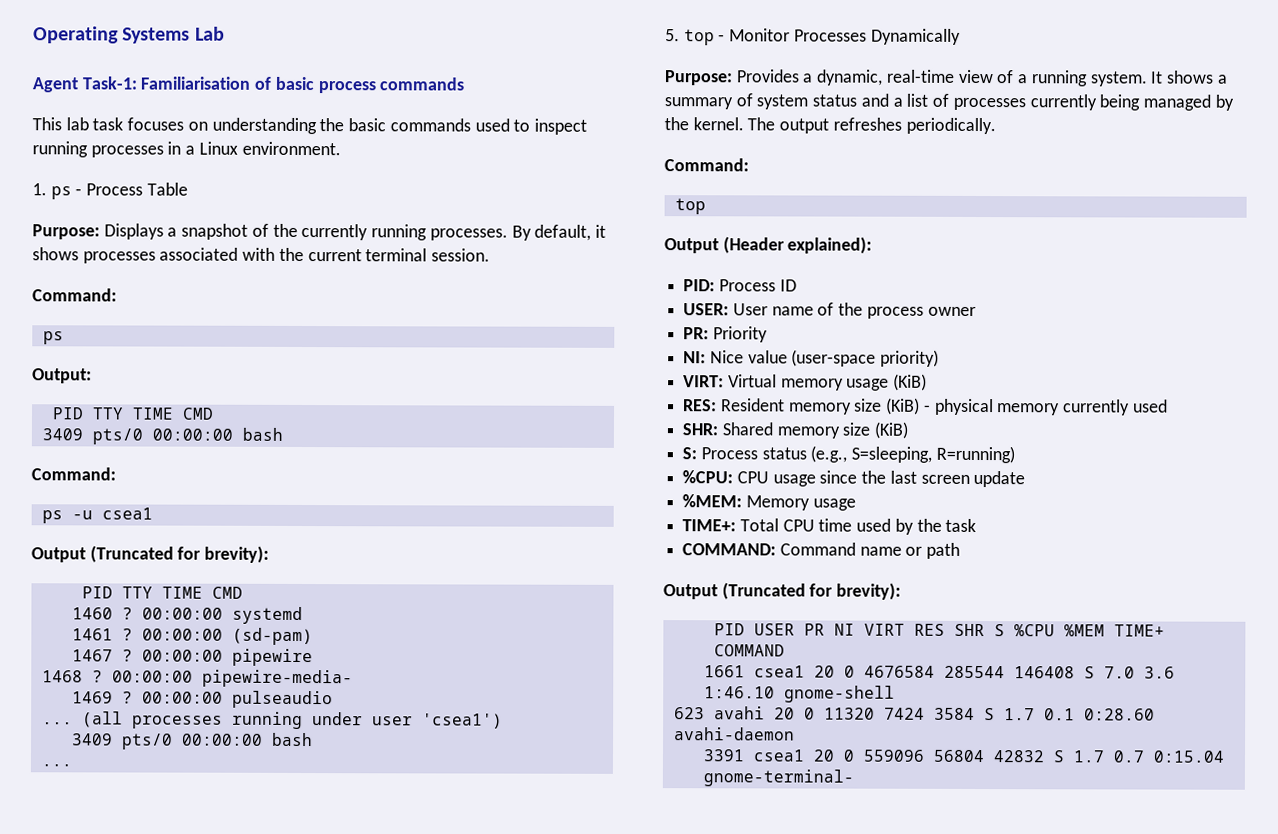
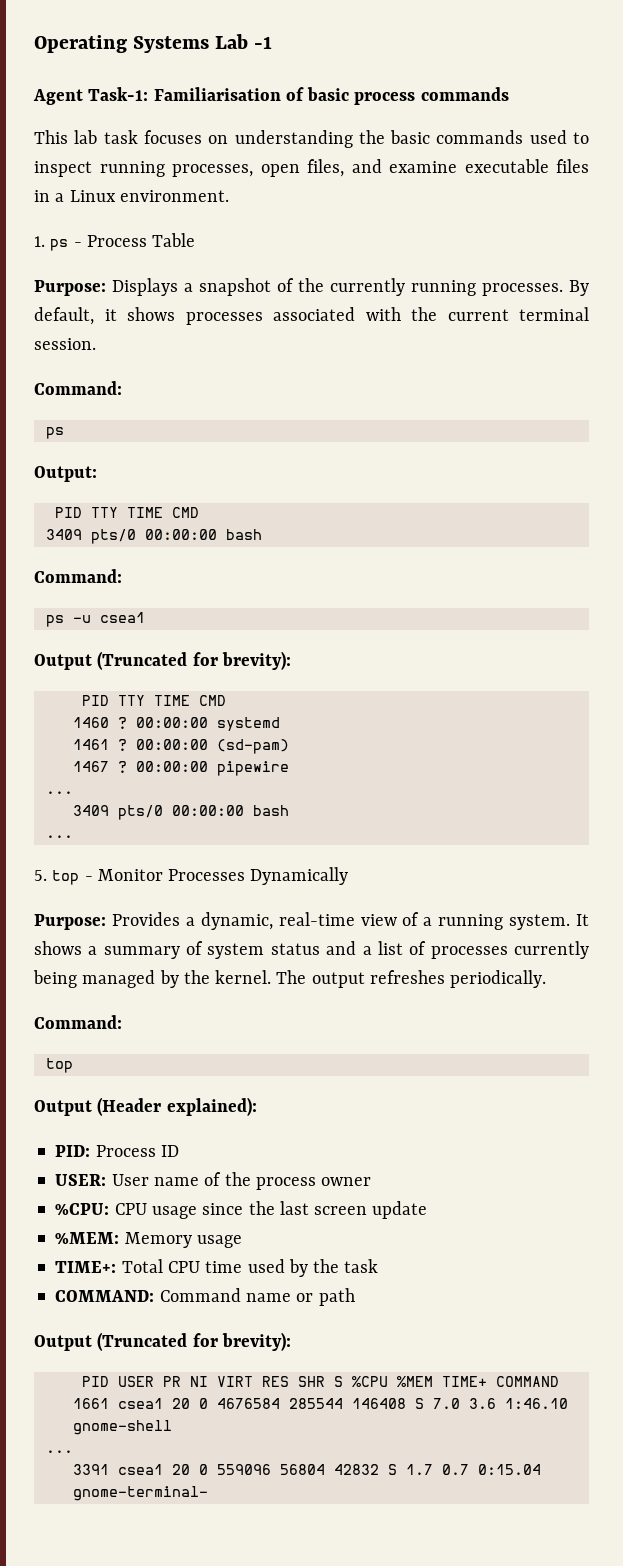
(225, 33) none -> [254,36,273,49] -1
[90,145,164,158] processes -> [172,159,589,177] processes, open files, and examine executable files
[41,669,353,688] [71,690,333,709] [41,711,503,730] 1468 ? 00:00:00 pipewire-media- // 1469 ? 00:00:00 pulseaudio // ... (all processes running under user 'csea1') -> [45,791,73,794] ...
[683,326,768,343] [683,349,940,367] [683,373,928,391] [683,397,1168,416] [682,421,909,439] [682,445,1015,464] // PR: Priority // NI: Nice value (user-space priority) // VIRT: Virtual memory usage (KiB) // RES: Resident memory size (KiB) - physical memory currently used // SHR: Shared memory size (KiB) // S: Process status (e.g., S=sleeping, R=running) -> (372, 1181) none
[673,706,1155,721] [673,727,795,741] 623 avahi 20 0 11320 7424 3584 S 1.7 0.1 0:28.60 avahi-daemon -> [45,1450,73,1453] ...

